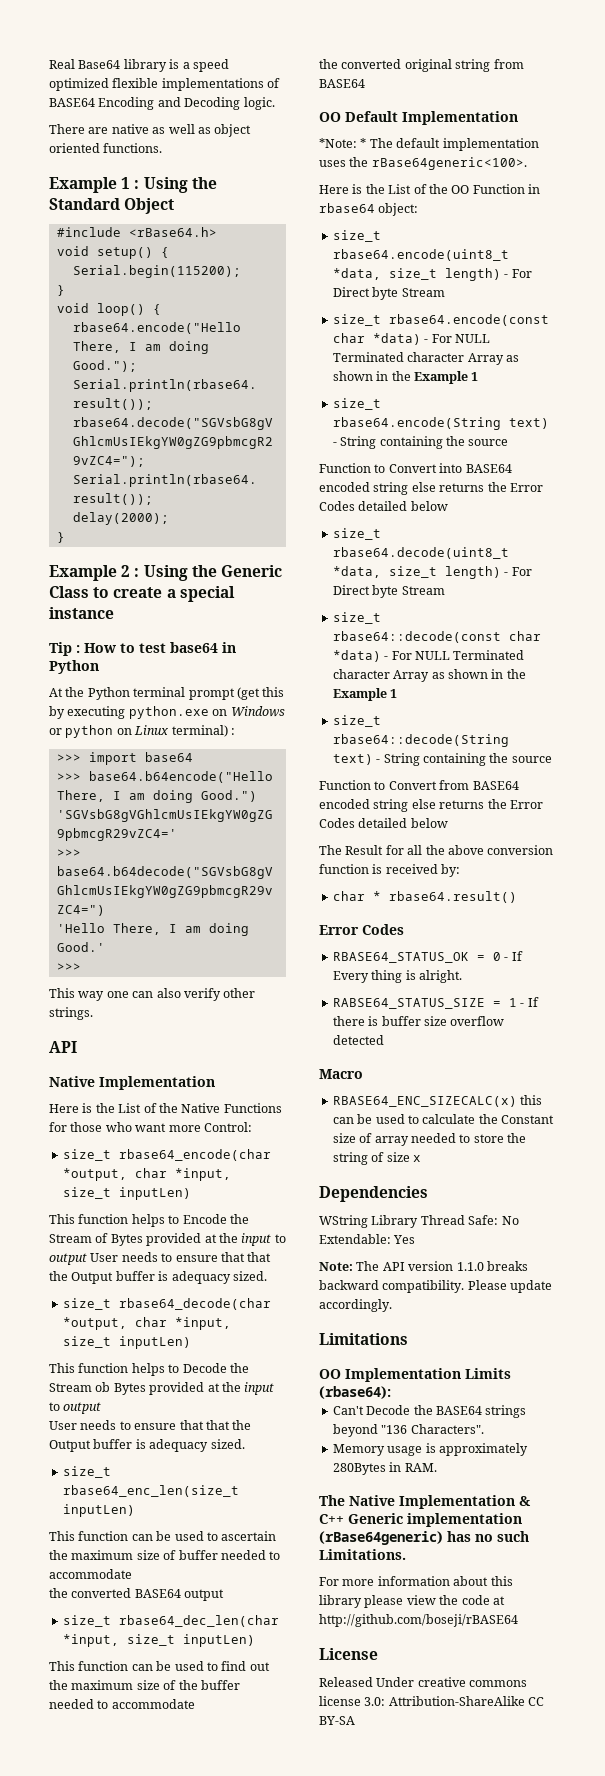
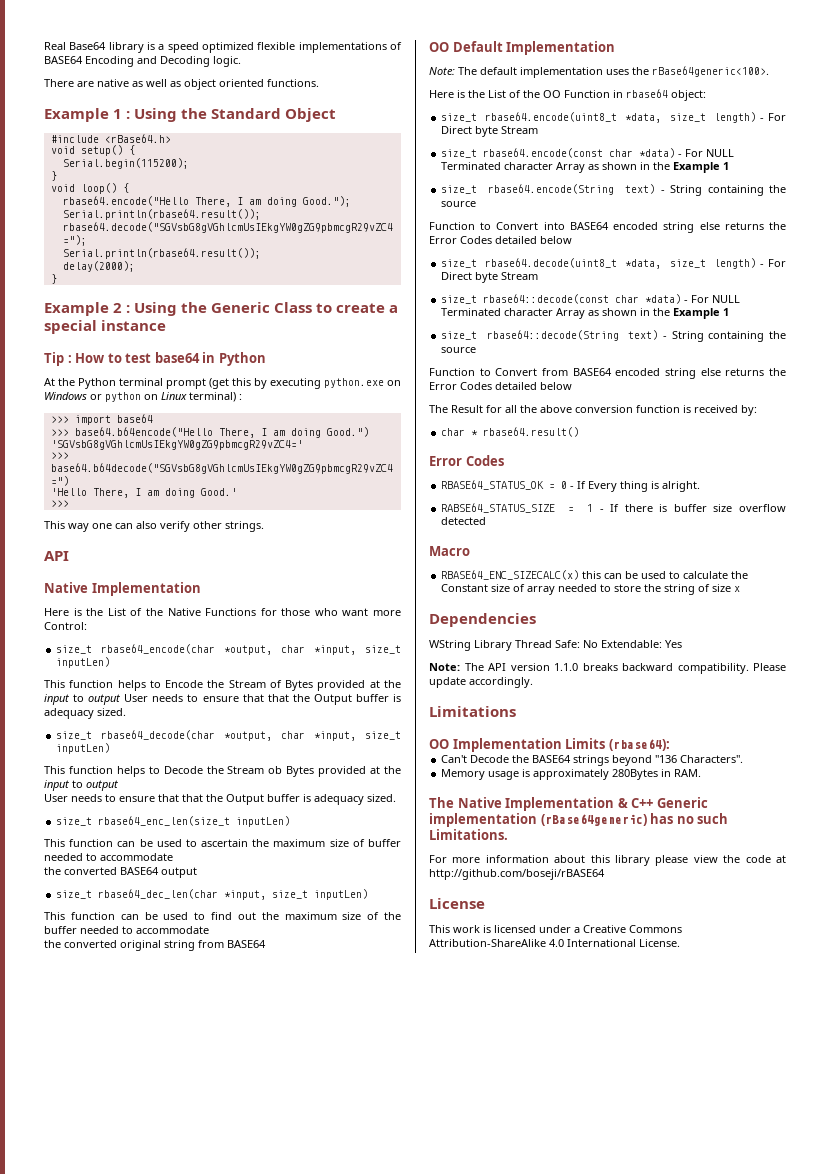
[319,138,367,148] *Note: * -> [429,67,455,75] Note:
[319,1677,528,1687] [319,1696,545,1706] [319,1716,355,1725] Released Under creative commons license 3.0: Attribution-ShareAlike CC BY-SA -> [429,925,682,933] [429,939,680,947] This work is licensed under a Creative Commons Attribution-ShareAlike 4.0 International License.

